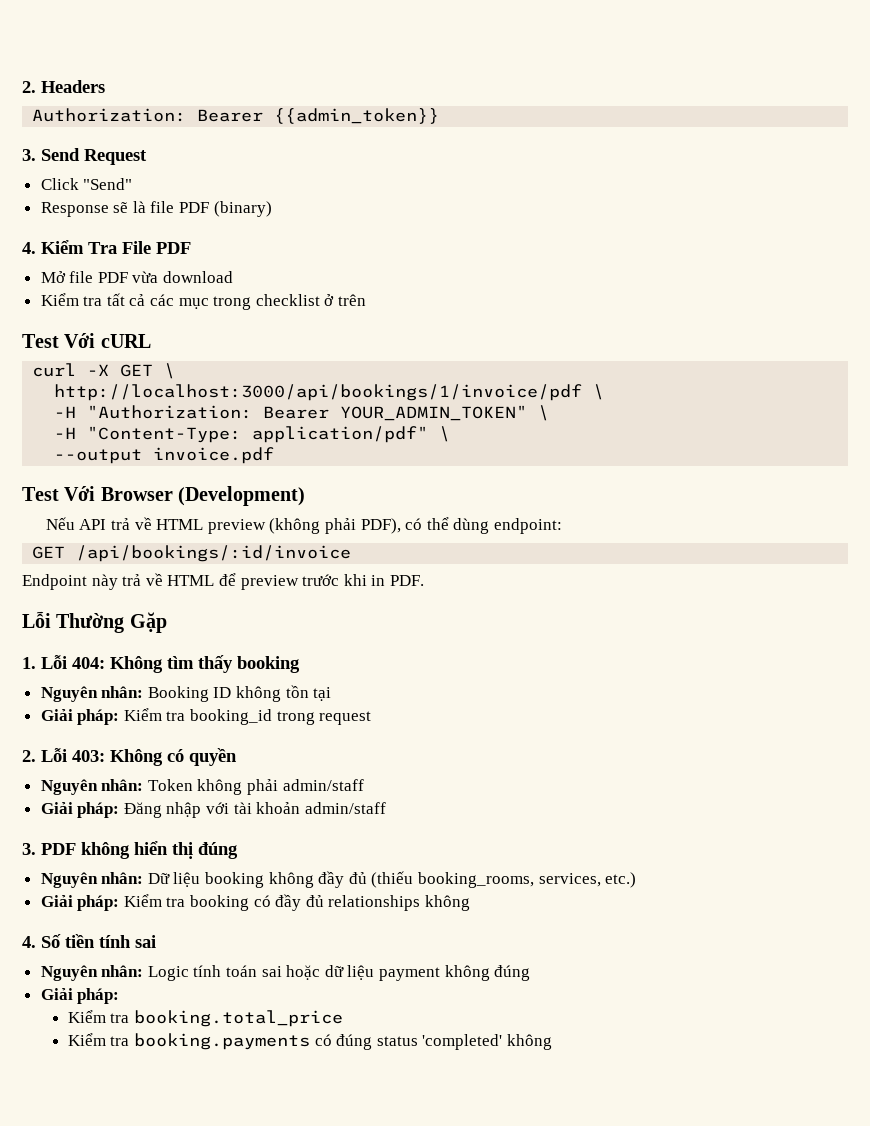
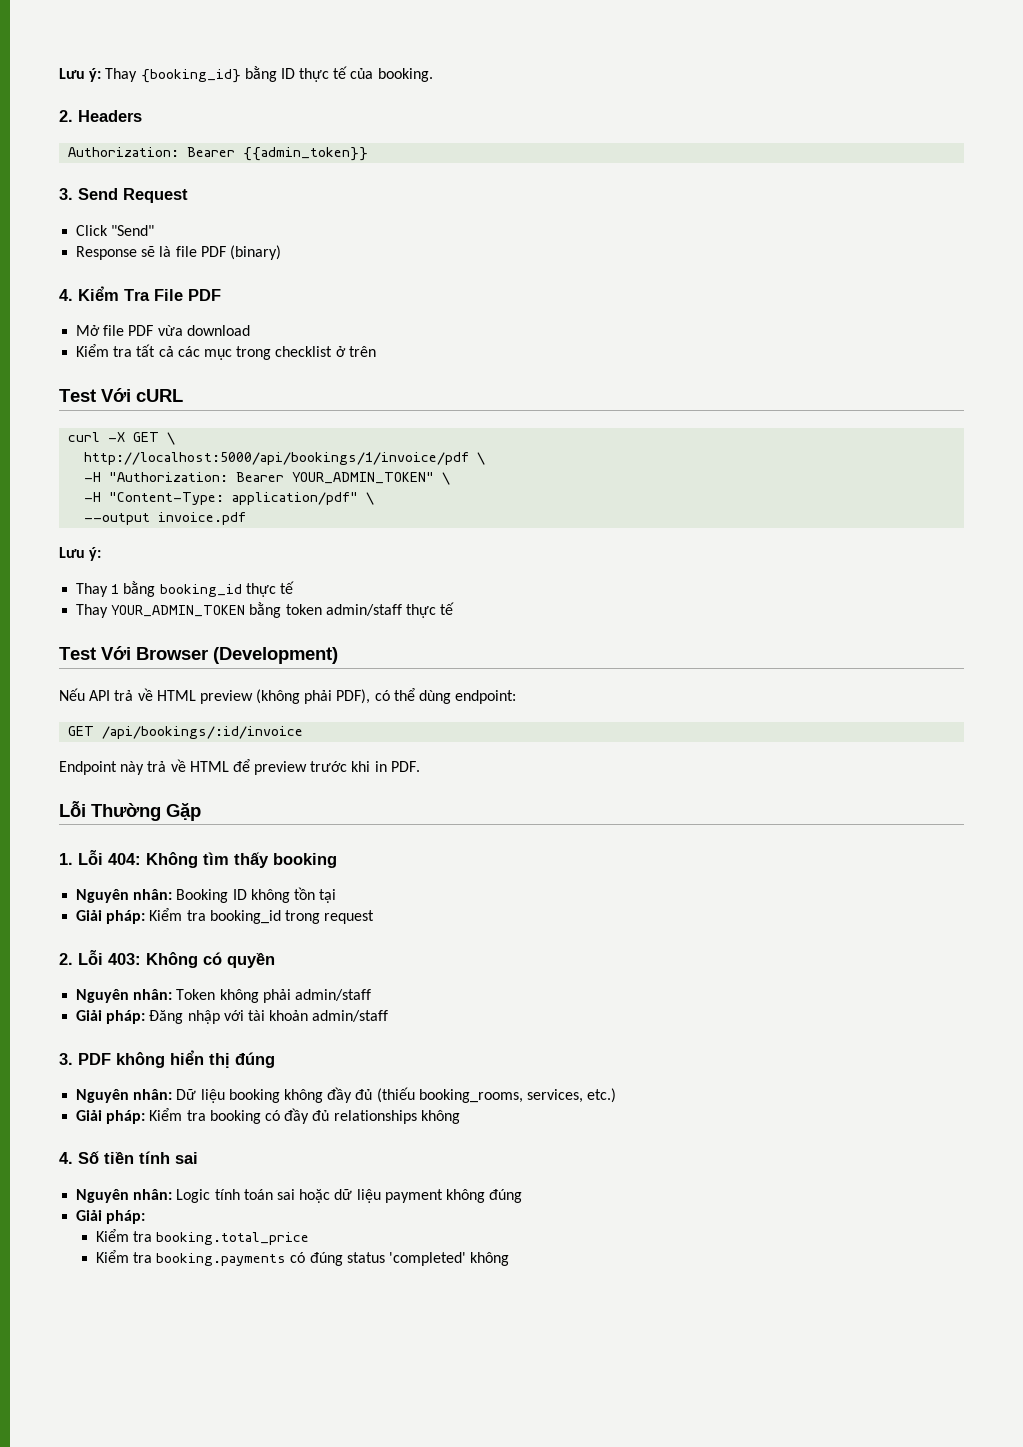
(22, 87) none -> [59,66,433,83] Lưu ý: Thay {booking_id} bằng ID thực tế của booking. //
[54,384,583,401] http://localhost:3000/api/bookings/1/invoice/pdf -> [84,452,470,465] http://localhost:5000/api/bookings/1/invoice/pdf
(275, 455) none -> [59,547,102,561] [76,581,294,597] [76,602,455,618] // Lưu ý: // Thay 1 bằng booking_id thực tế // Thay YOUR_ADMIN_TOKEN bằng token admin/staff thực tế

